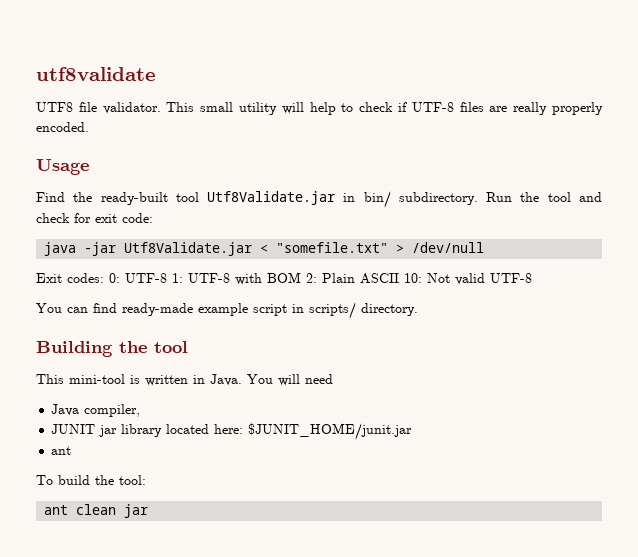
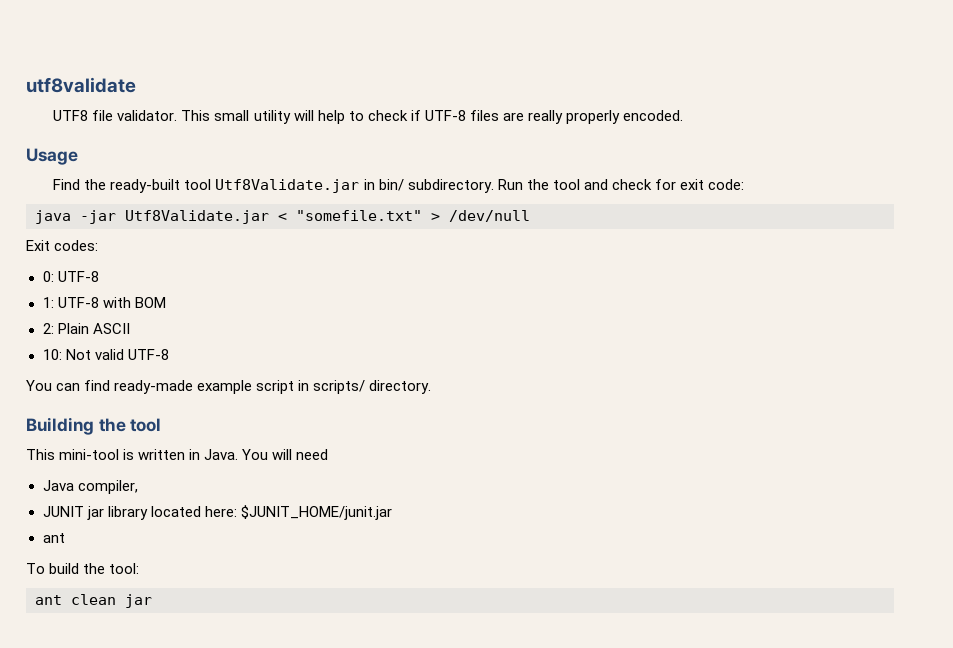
(104, 278) none -> (99, 245) //
(167, 278) none -> (99, 276) //
(301, 277) none -> (166, 302) //
(399, 278) none -> (130, 328) //

